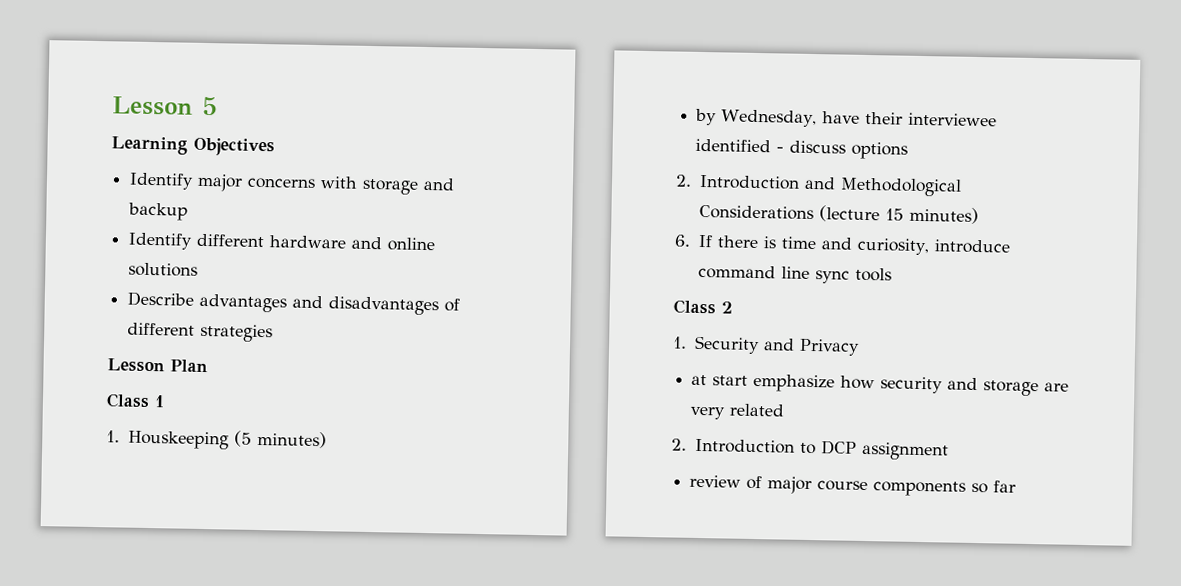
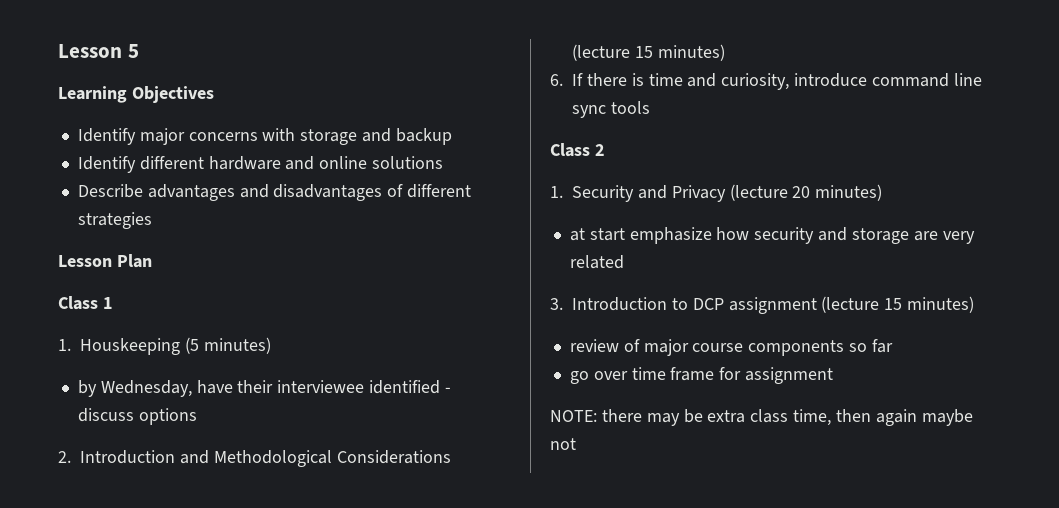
(860, 347) none -> [729,184,883,201] (lecture 20 minutes)
[671,438,687,451] 2. -> [550,298,563,310] 3.
(949, 451) none -> [821,296,975,313] (lecture 15 minutes)
(1017, 486) none -> [569,367,834,384] [550,409,973,426] [550,438,576,450] // go over time frame for assignment // NOTE: there may be extra class time, then again maybe not

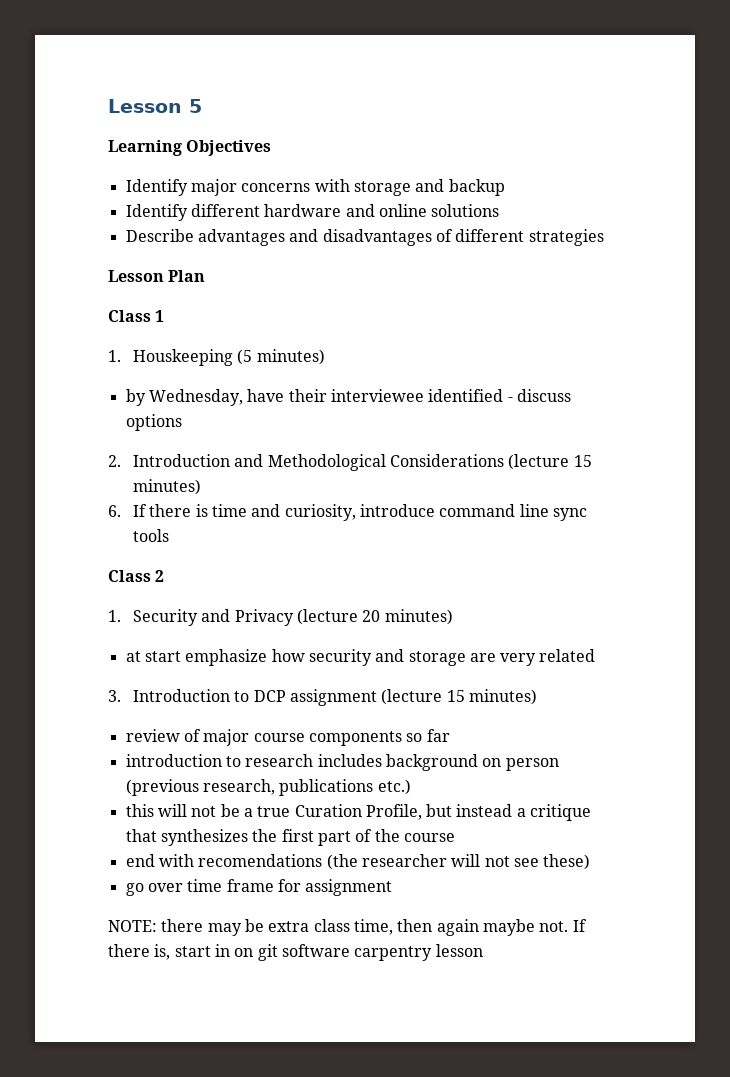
(893, 346) none -> [125,754,559,771] [125,779,411,796] [125,804,592,821] [125,829,455,846] [125,854,591,870] // introduction to research includes background on person (previous research, publications etc.) // this will not be a true Curation Profile, but instead a critique that synthesizes the first part of the course // end with recomendations (the researcher will not see these)
[550,438,576,450] not -> [539,919,587,932] [108,944,483,961] not. If there is, start in on git software carpentry lesson

